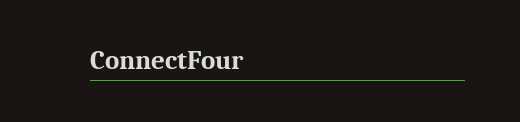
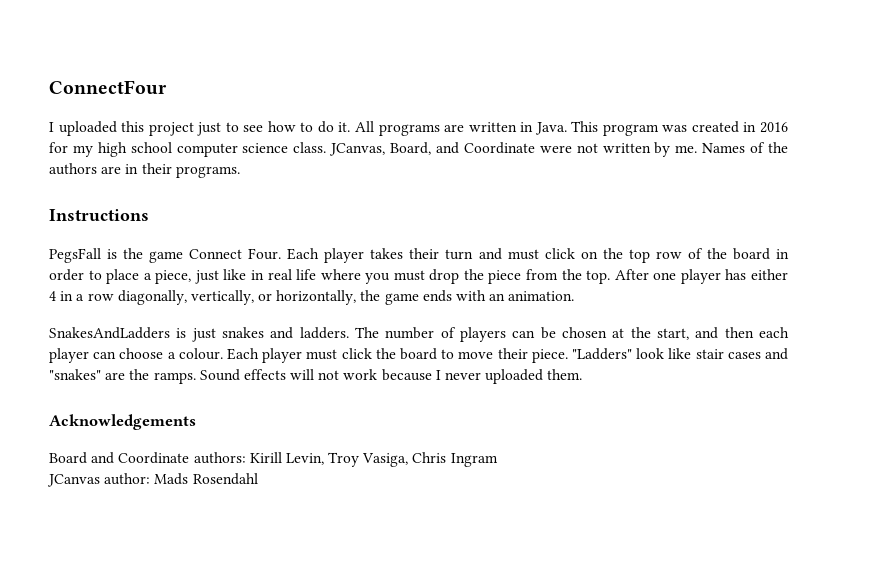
(244, 60) none -> [49,121,788,136] [49,142,789,157] [49,163,240,178] [49,209,149,221] [49,248,789,263] [49,269,789,284] [49,290,575,305] [49,327,790,342] [49,348,789,363] [49,369,583,384] [49,414,196,430] [49,452,498,467] [47,473,258,487] // I uploaded this project just to see how to do it. All programs are written in Java. This program was created in 2016 for my high school computer science class. JCanvas, Board, and Coordinate were not written by me. Names of the authors are in their programs. // Instructions // PegsFall is the game Connect Four. Each player takes their turn and must click on the top row of the board in order to place a piece, just like in real life where you must drop the piece from the top. After one player has either 4 in a row diagonally, vertically, or horizontally, the game ends with an animation. // SnakesAndLadders is just snakes and ladders. The number of players can be chosen at the start, and then each player can choose a colour. Each player must click the board to move their piece. "Ladders" look like stair cases and "snakes" are the ramps. Sound effects will not work because I never uploaded them. // Acknowledgements // Board and Coordinate authors: Kirill Levin, Troy Vasiga, Chris Ingram // JCanvas author: Mads Rosendahl

